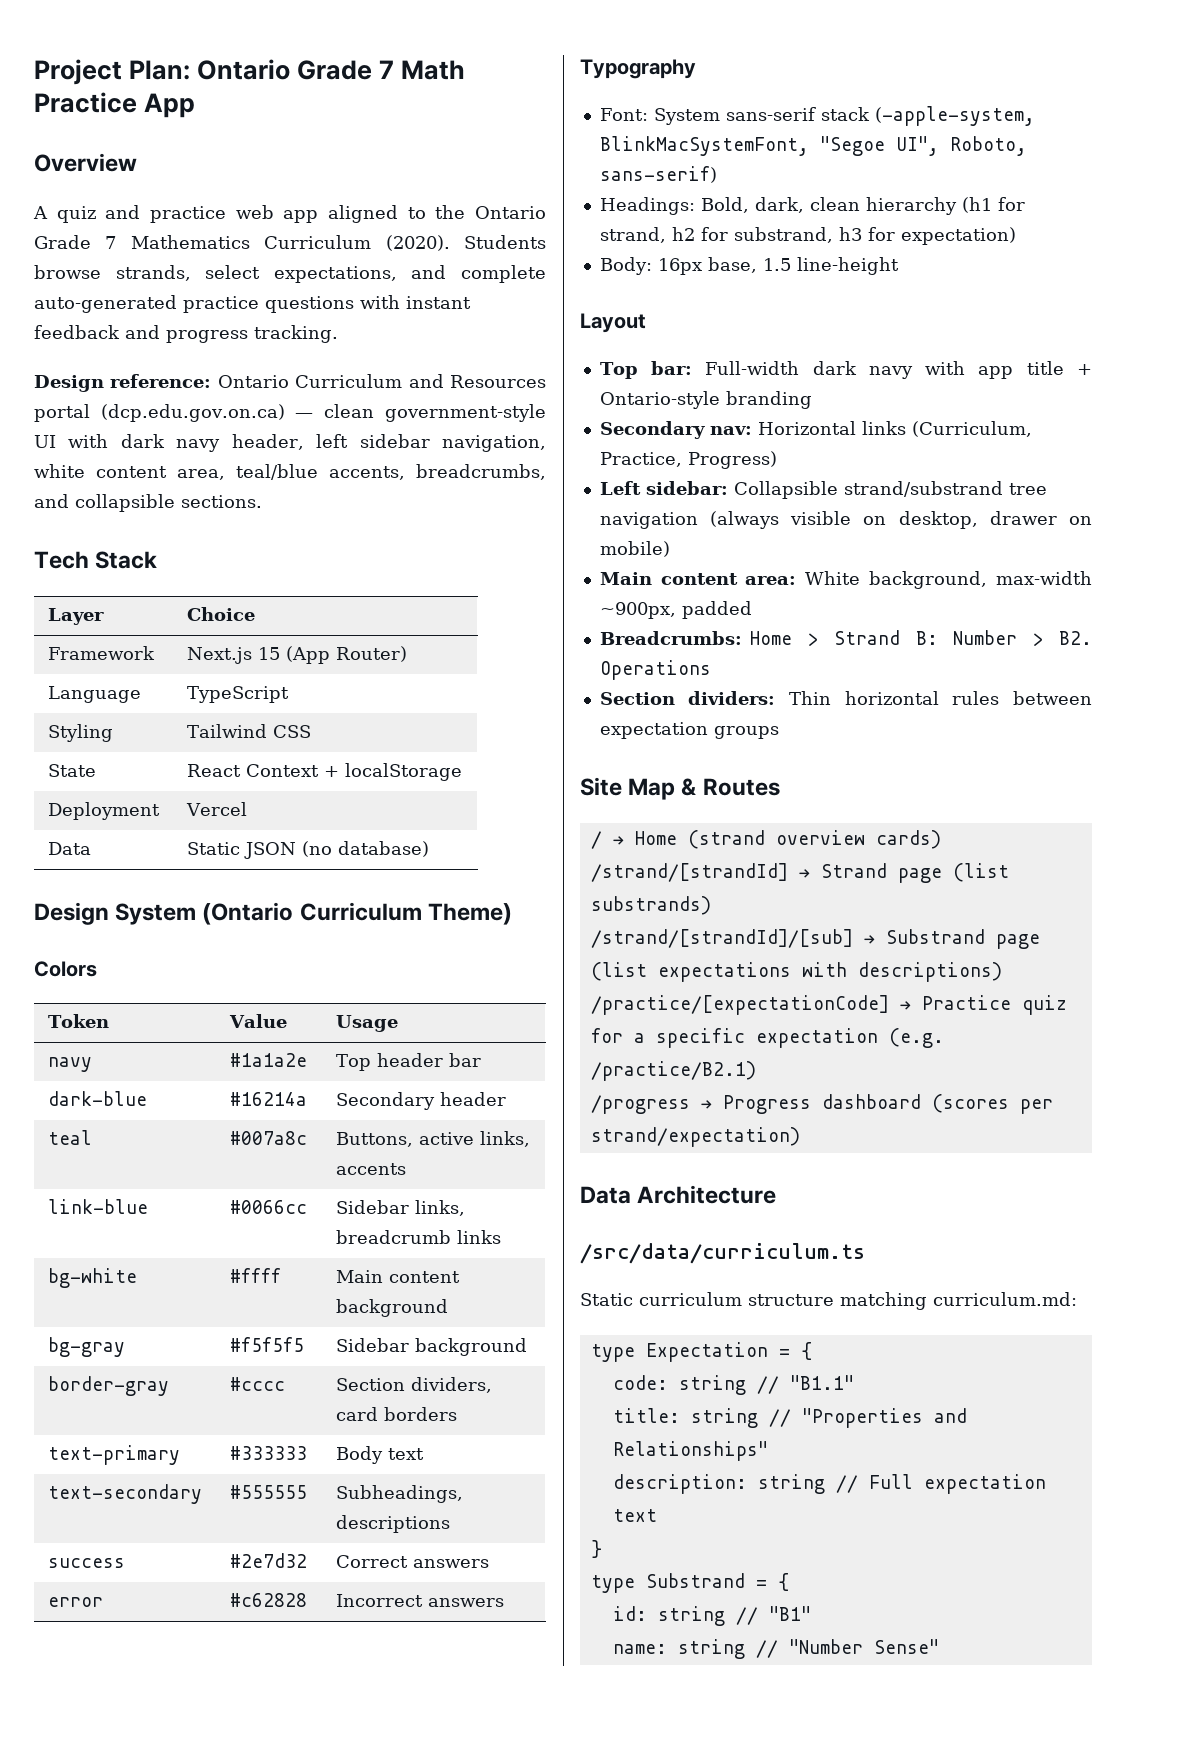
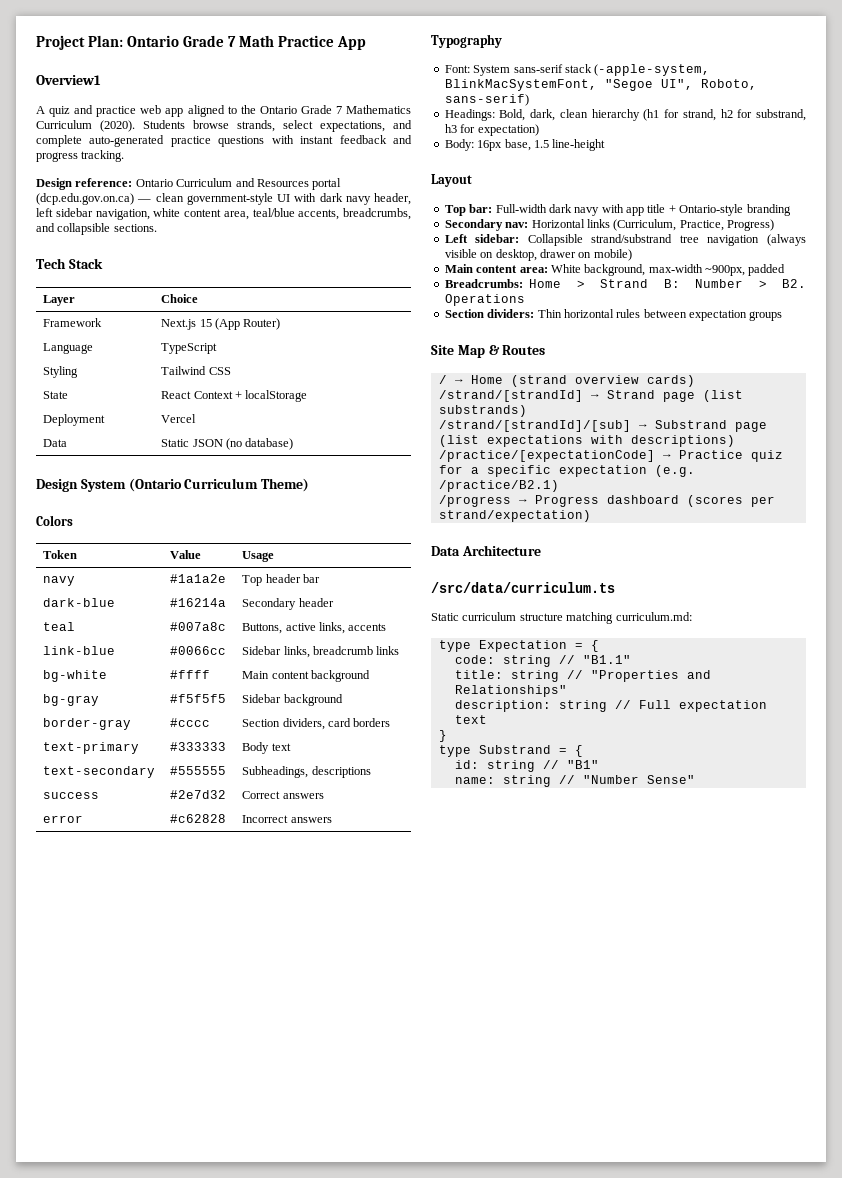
[34,153,137,172] Overview -> [36,75,101,85] Overview1

